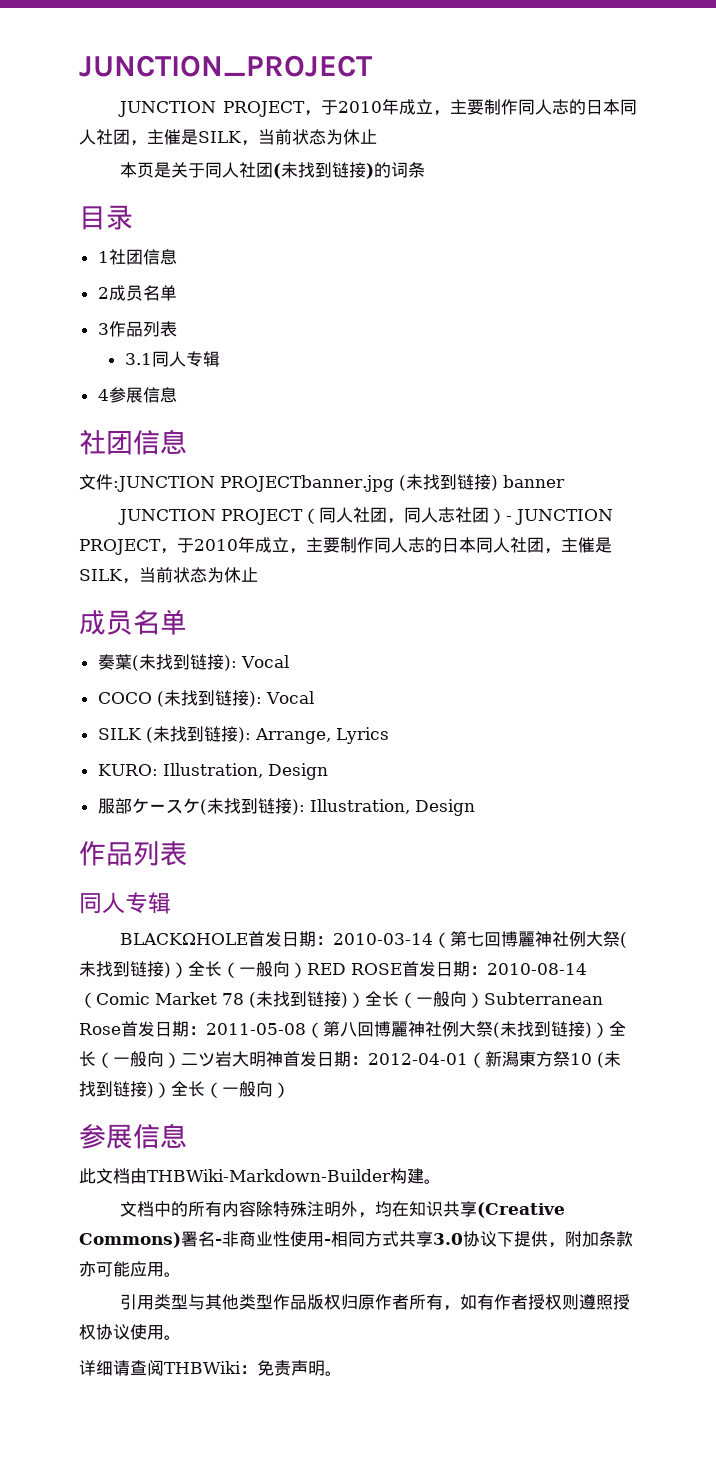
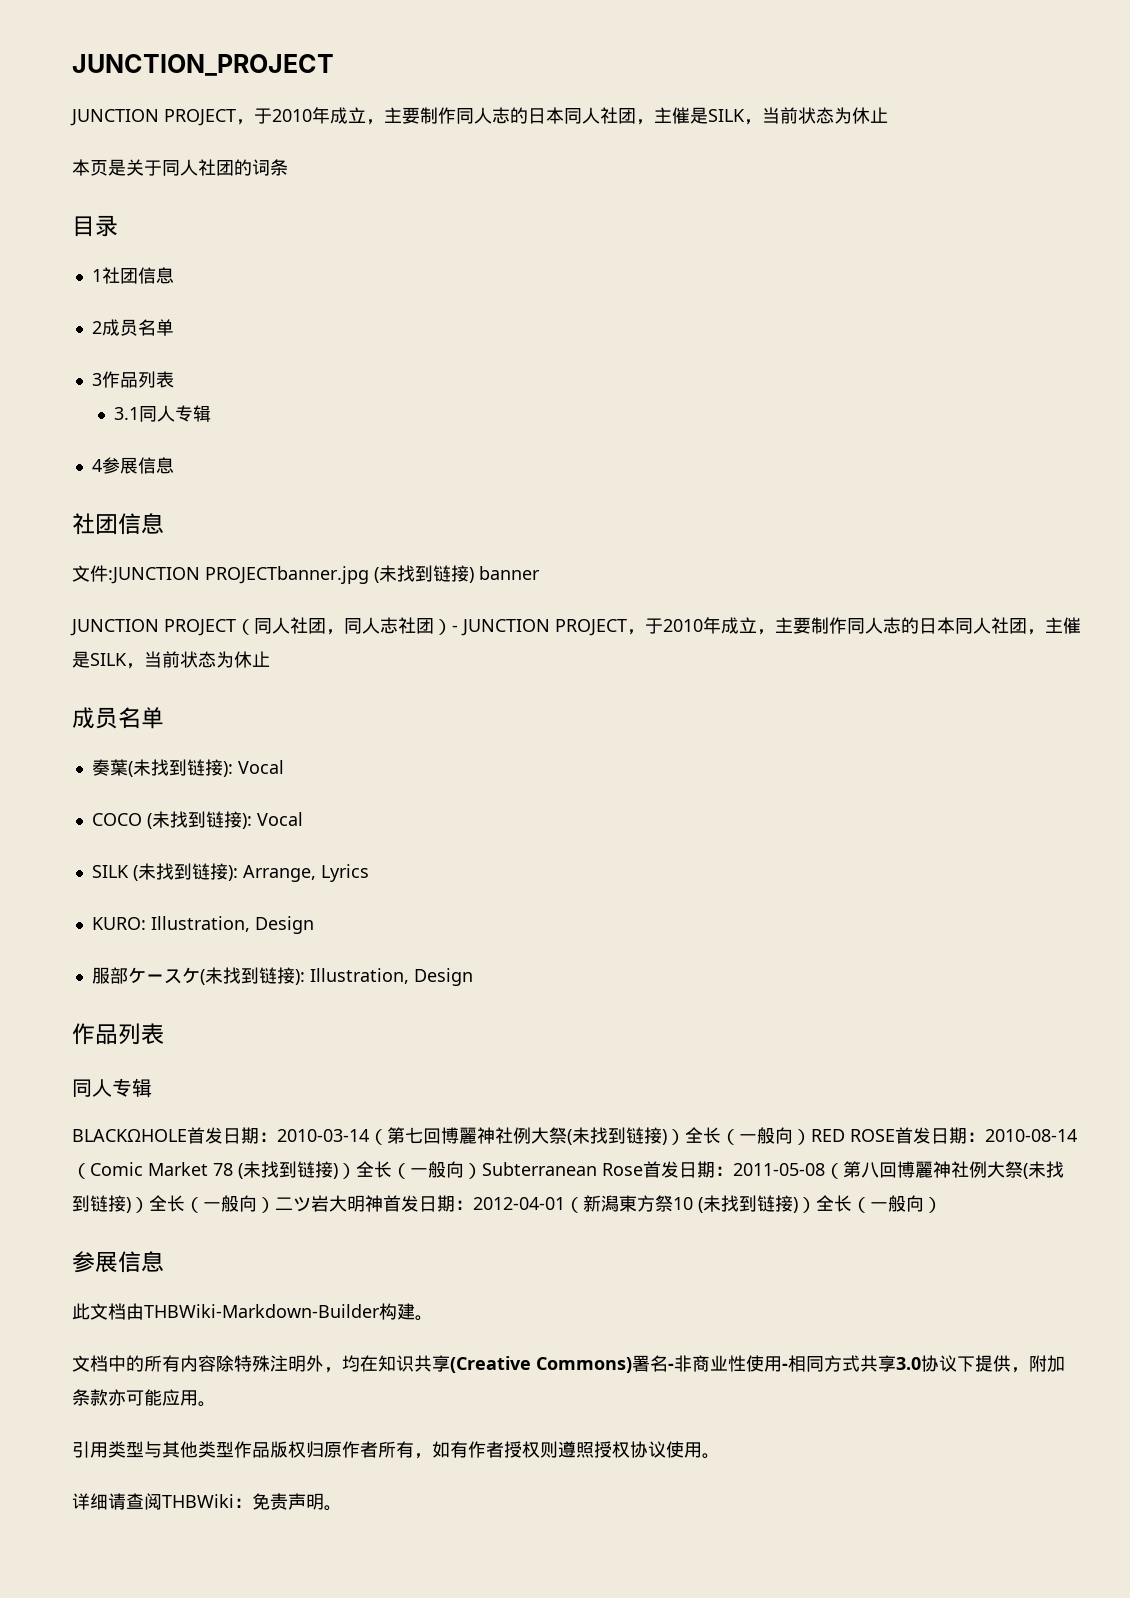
[272,162,374,179] (未找到链接) -> (234, 168) none

